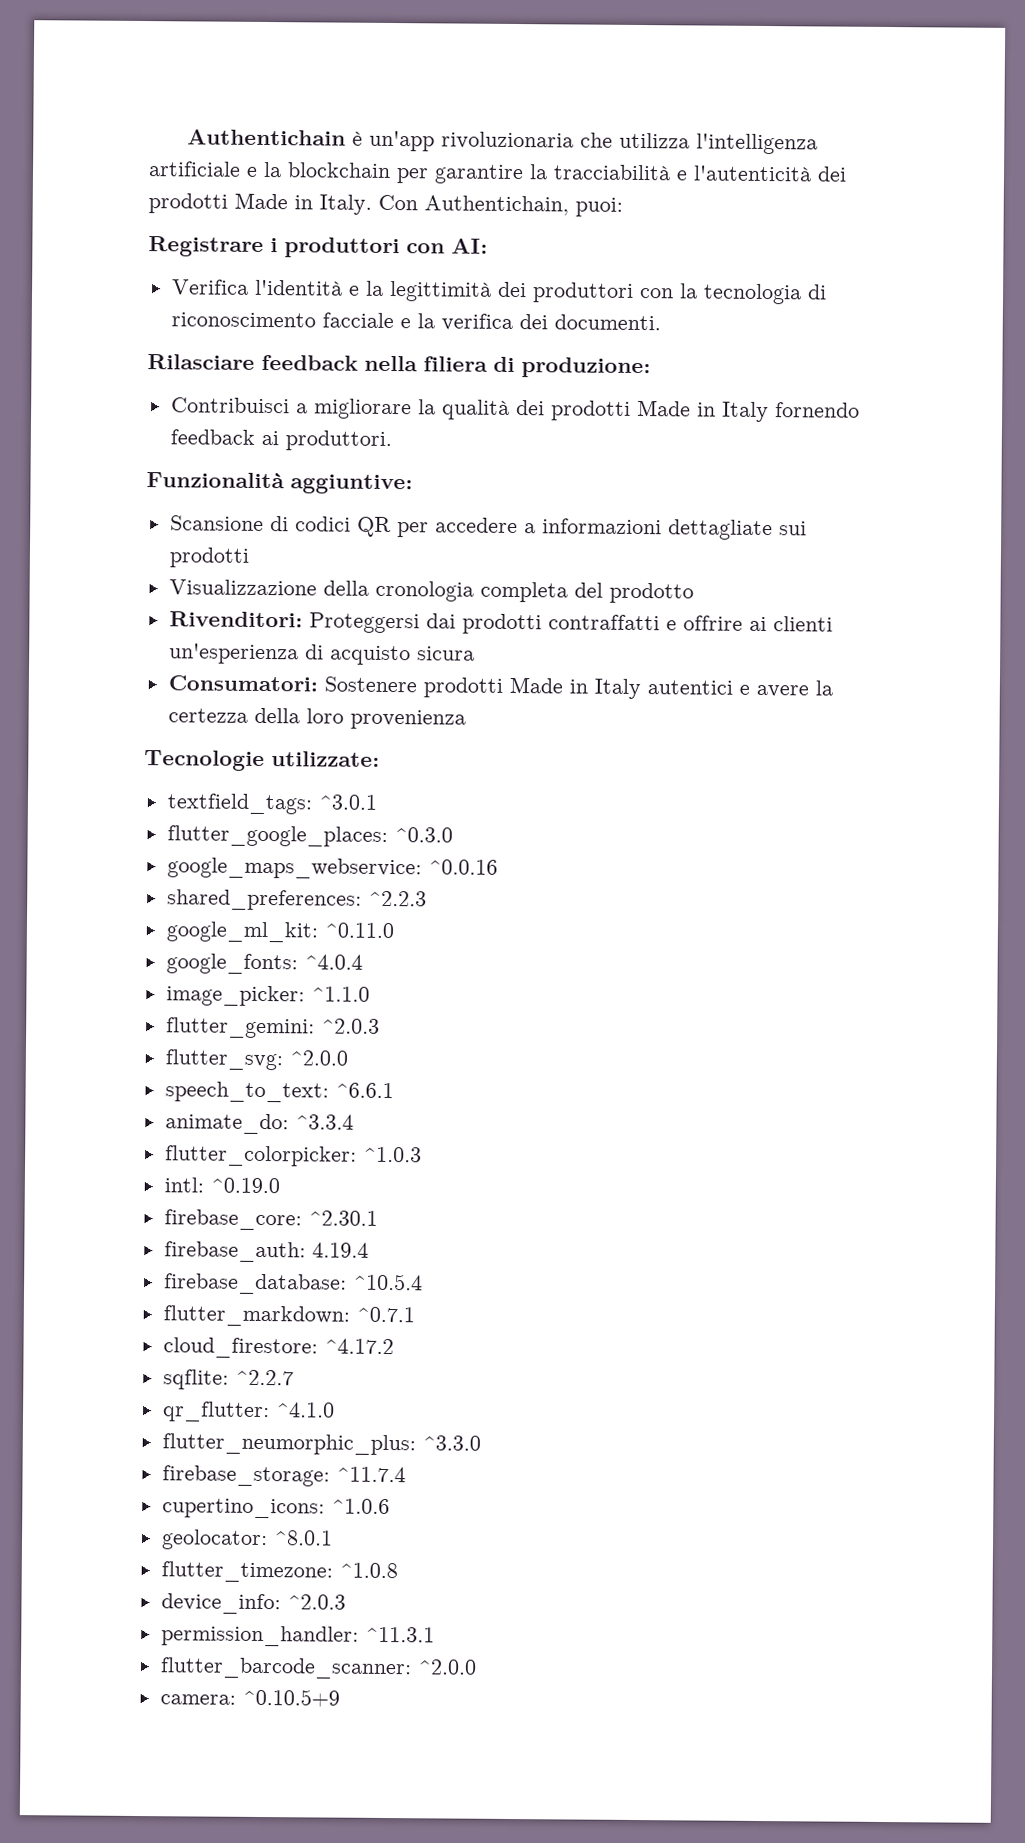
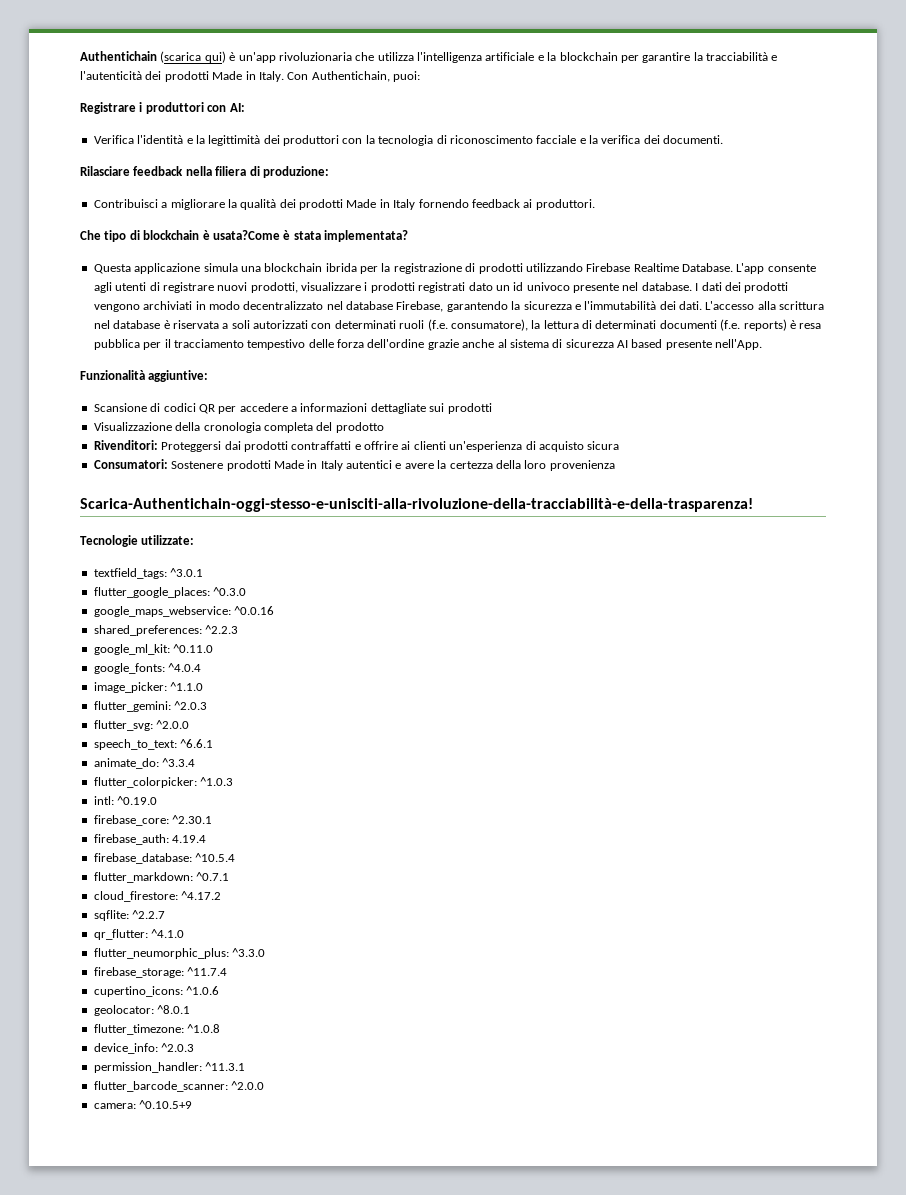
(347, 137) none -> [160,51,226,63] (scarica qui)
(392, 441) none -> [80,230,408,242] [93,263,816,274] [93,282,789,293] [93,301,825,312] [93,319,822,331] [93,339,763,350] // Che tipo di blockchain è usata?Come è stata implementata? // Questa applicazione simula una blockchain ibrida per la registrazione di prodotti utilizzando Firebase Realtime Database. L'app consente agli utenti di registrare nuovi prodotti, visualizzare i prodotti registrati dato un id univoco presente nel database. I dati dei prodotti vengono archiviati in modo decentralizzato nel database Firebase, garantendo la sicurezza e l'immutabilità dei dati. L'accesso alla scrittura nel database è riservata a soli autorizzati con determinati ruoli (f.e. consumatore), la lettura di determinati documenti (f.e. reports) è resa pubblica per il tracciamento tempestivo delle forza dell'ordine grazie anche al sistema di sicurezza AI based presente nell'App.
(466, 719) none -> [80,498,753,512] // Scarica-Authentichain-oggi-stesso-e-unisciti-alla-rivoluzione-della-tracciabilità-e-della-trasparenza!

